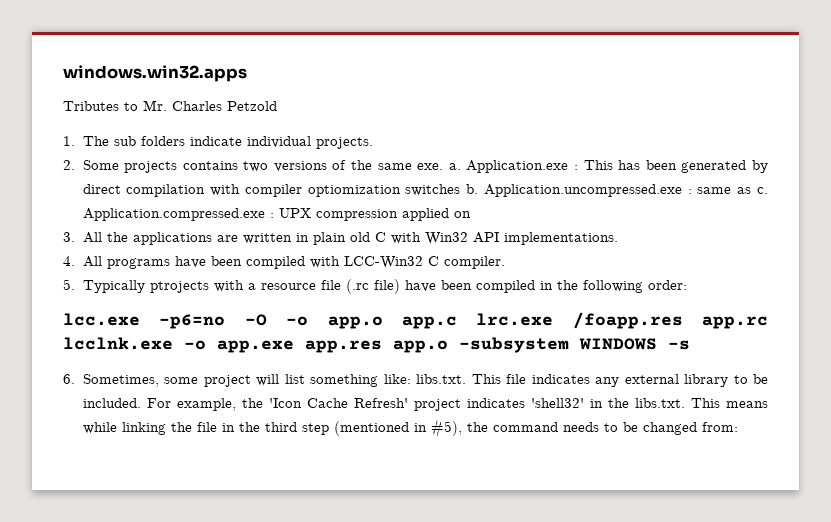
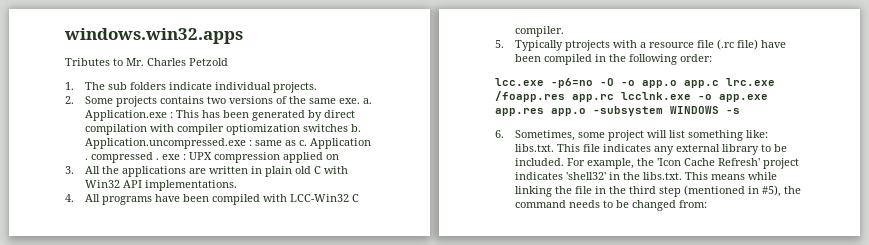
[82,208,265,221] Application.compressed.exe -> [310,138,372,149] [85,152,181,163] Application . compressed . exe

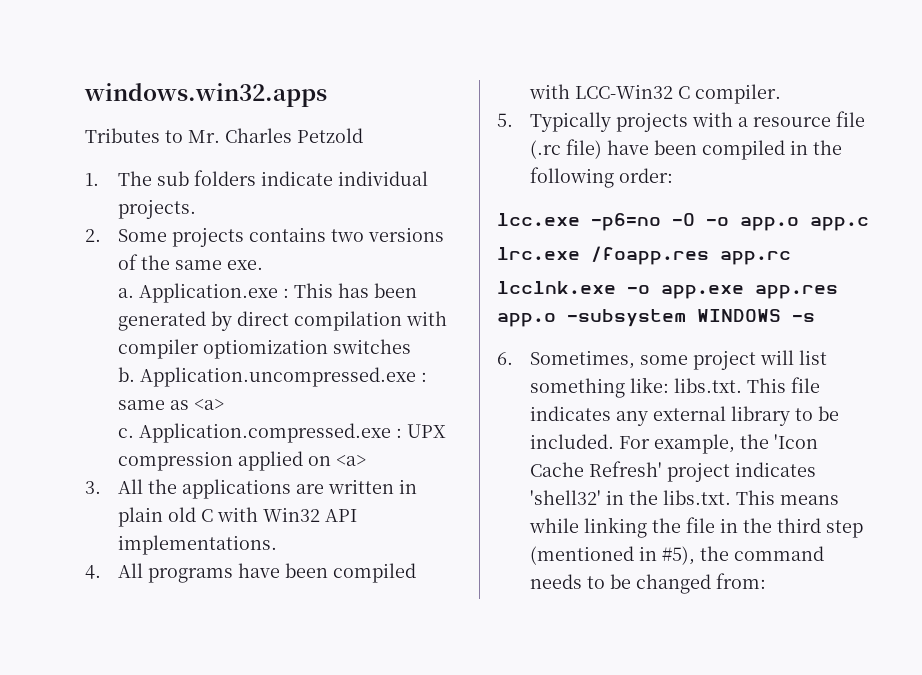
(361, 101) none -> (264, 265) //
(349, 128) none -> (412, 346) //
[299,138,372,149] [85,152,181,163] c. Application . compressed . exe -> [194,399,225,410] [118,423,392,443] <a> // c. Application.compressed.exe
(340, 157) none -> [336,455,367,466] <a>
[565,40,611,51] ptrojects -> [616,112,689,132] projects
(719, 84) none -> (869, 224) //
(614, 98) none -> (791, 258) //

